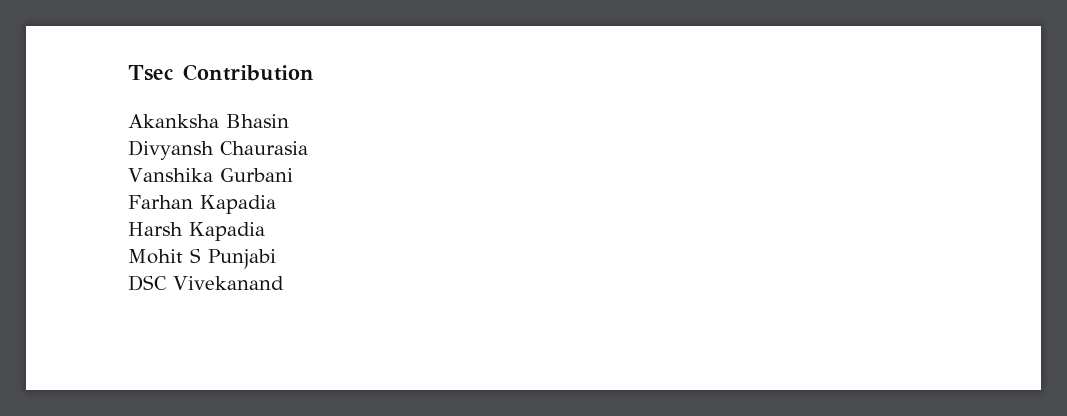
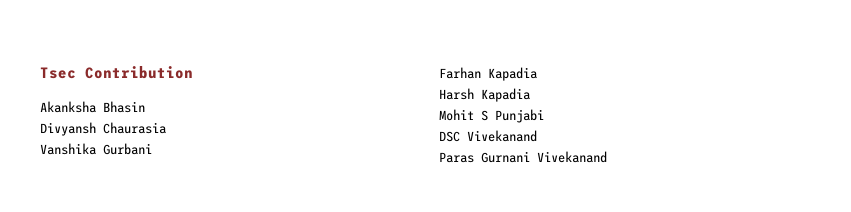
(284, 283) none -> [439,151,607,163] // Paras Gurnani Vivekanand

